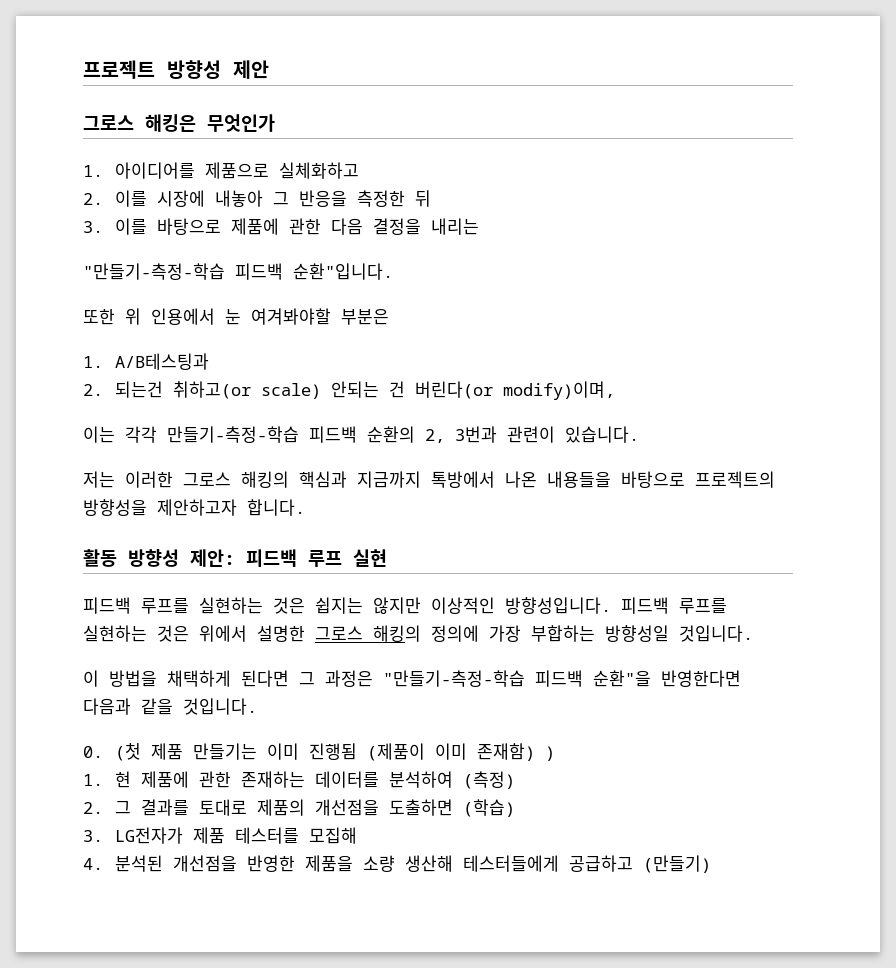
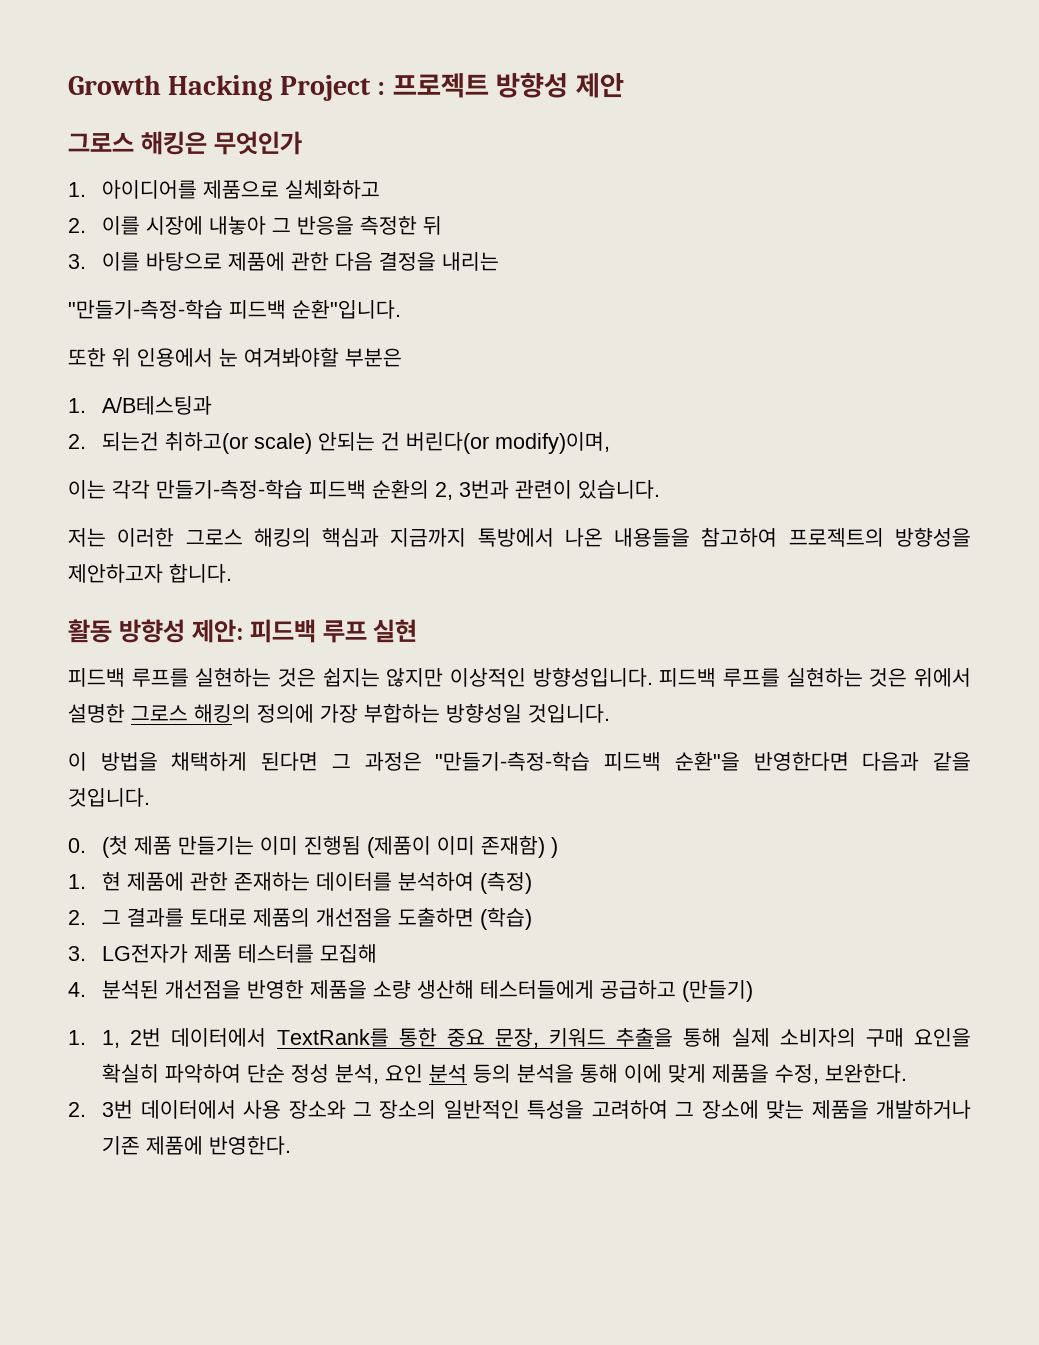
(83, 69) none -> [68,75,386,101] Growth Hacking Project :
[621,471,685,488] 바탕으로 -> [701,527,778,547] 참고하여
(711, 864) none -> [68,1027,971,1048] [102,1063,908,1084] [68,1100,972,1119] [102,1136,292,1155] // 1. 1, 2번 데이터에서 TextRank를 통한 중요 문장, 키워드 추출을 통해 실제 소비자의 구매 요인을 확실히 파악하여 단순 정성 분석, 요인 분석 등의 분석을 통해 이에 맞게 제품을 수정, 보완한다. // 2. 3번 데이터에서 사용 장소와 그 장소의 일반적인 특성을 고려하여 그 장소에 맞는 제품을 개발하거나 기존 제품에 반영한다.

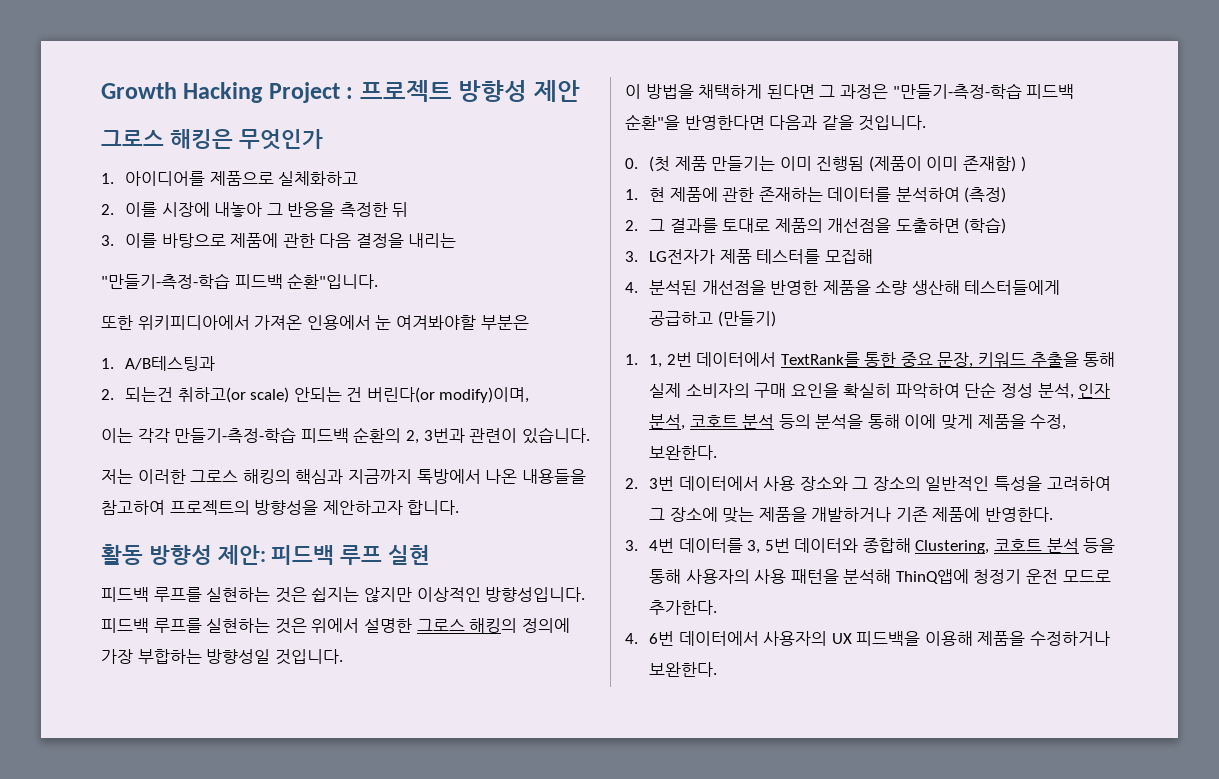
[112,348,131,367] 위 -> [137,315,303,330] 위키피디아에서 가져온
[385,1064,424,1083] 요인 -> [1078,383,1111,398] [648,414,738,430] 인자 분석, 코호트
(292, 1145) none -> [625,538,1116,554] [648,569,1111,584] [648,600,717,615] [625,631,1111,646] [648,662,717,677] // 3. 4번 데이터를 3, 5번 데이터와 종합해 Clustering, 코호트 분석 등을 통해 사용자의 사용 패턴을 분석해 ThinQ앱에 청정기 운전 모드로 추가한다. // 4. 6번 데이터에서 사용자의 UX 피드백을 이용해 제품을 수정하거나 보완한다.

